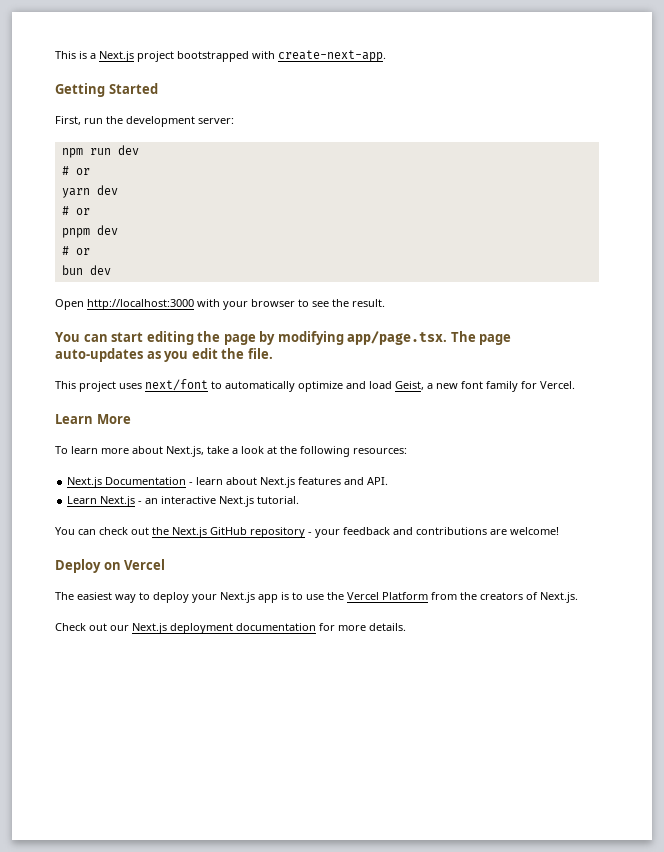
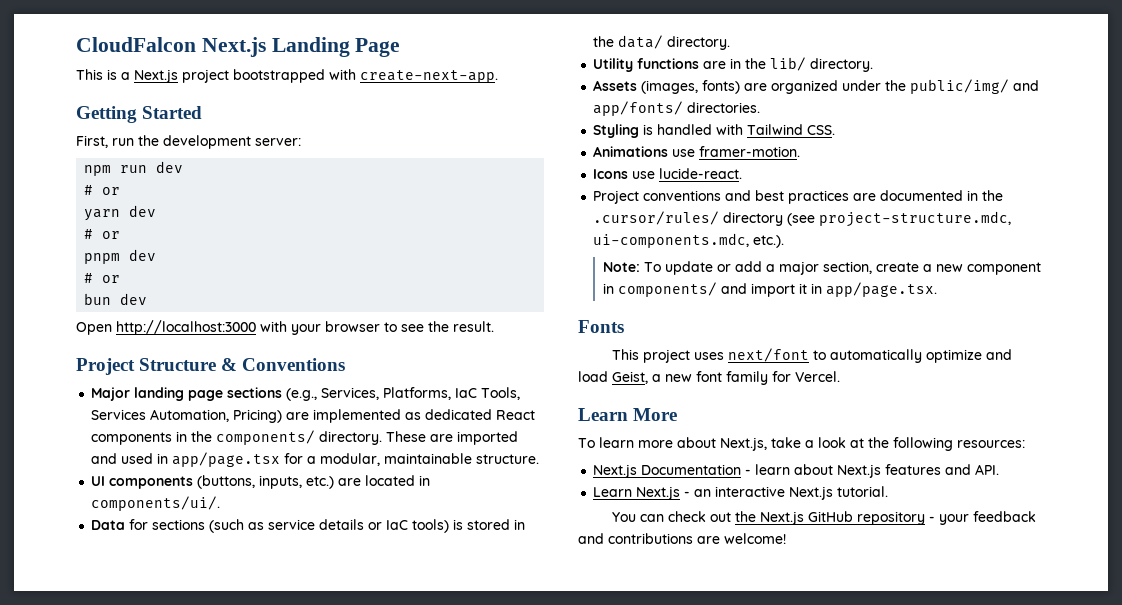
(55, 55) none -> [76,37,401,57] CloudFalcon Next.js Landing Page //
[55,331,512,345] [55,348,273,362] You can start editing the page by modifying app/page.tsx. The page auto-updates as you edit the file. -> [76,358,346,375] [91,387,521,401] [91,409,536,423] [91,430,519,445] [91,452,540,467] [91,475,431,489] [91,496,221,511] [91,519,526,533] [593,35,731,50] [593,57,874,72] [593,79,1040,94] [593,101,761,116] [593,124,836,138] [593,146,801,157] [593,168,743,179] [593,190,1004,204] [593,211,1012,227] [593,233,785,248] [602,261,1041,275] [602,282,937,297] [578,320,624,333] Project Structure & Conventions // Major landing page sections (e.g., Services, Platforms, IaC Tools, Services Automation, Pricing) are implemented as dedicated React components in the components/ directory. These are imported and used in app/page.tsx for a modular, maintainable structure. // UI components (buttons, inputs, etc.) are located in components/ui/. // Data for sections (such as service details or IaC tools) is stored in the data/ directory. // Utility functions are in the lib/ directory. // Assets (images, fonts) are organized under the public/img/ and app/fonts/ directories. // Styling is handled with Tailwind CSS. // Animations use framer-motion. // Icons use lucide-react. // Project conventions and best practices are documented in the .cursor/rules/ directory (see project-structure.mdc, ui-components.mdc, etc.). // Note: To update or add a major section, create a new component in components/ and import it in app/page.tsx. // Fonts
[55,559,166,573] [55,592,578,603] [55,623,406,634] // Deploy on Vercel // The easiest way to deploy your Next.js app is to use the Vercel Platform from the creators of Next.js. // Check out our Next.js deployment documentation for more details. -> (786, 538) none

